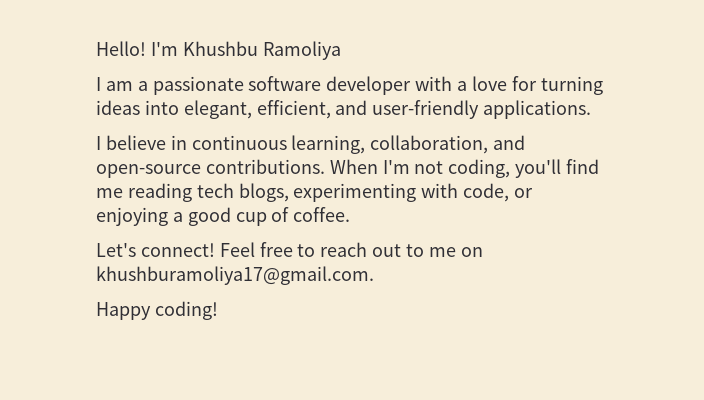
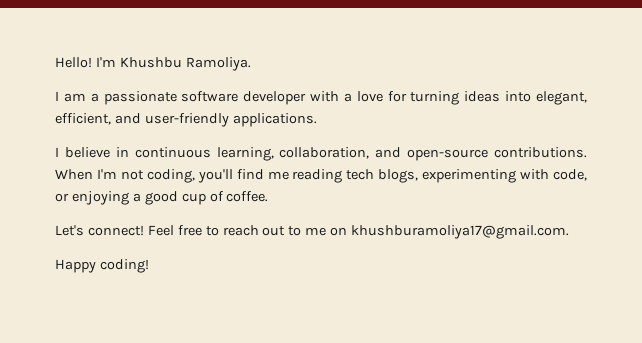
[262,41,341,60] Ramoliya -> [185,57,251,71] Ramoliya.

